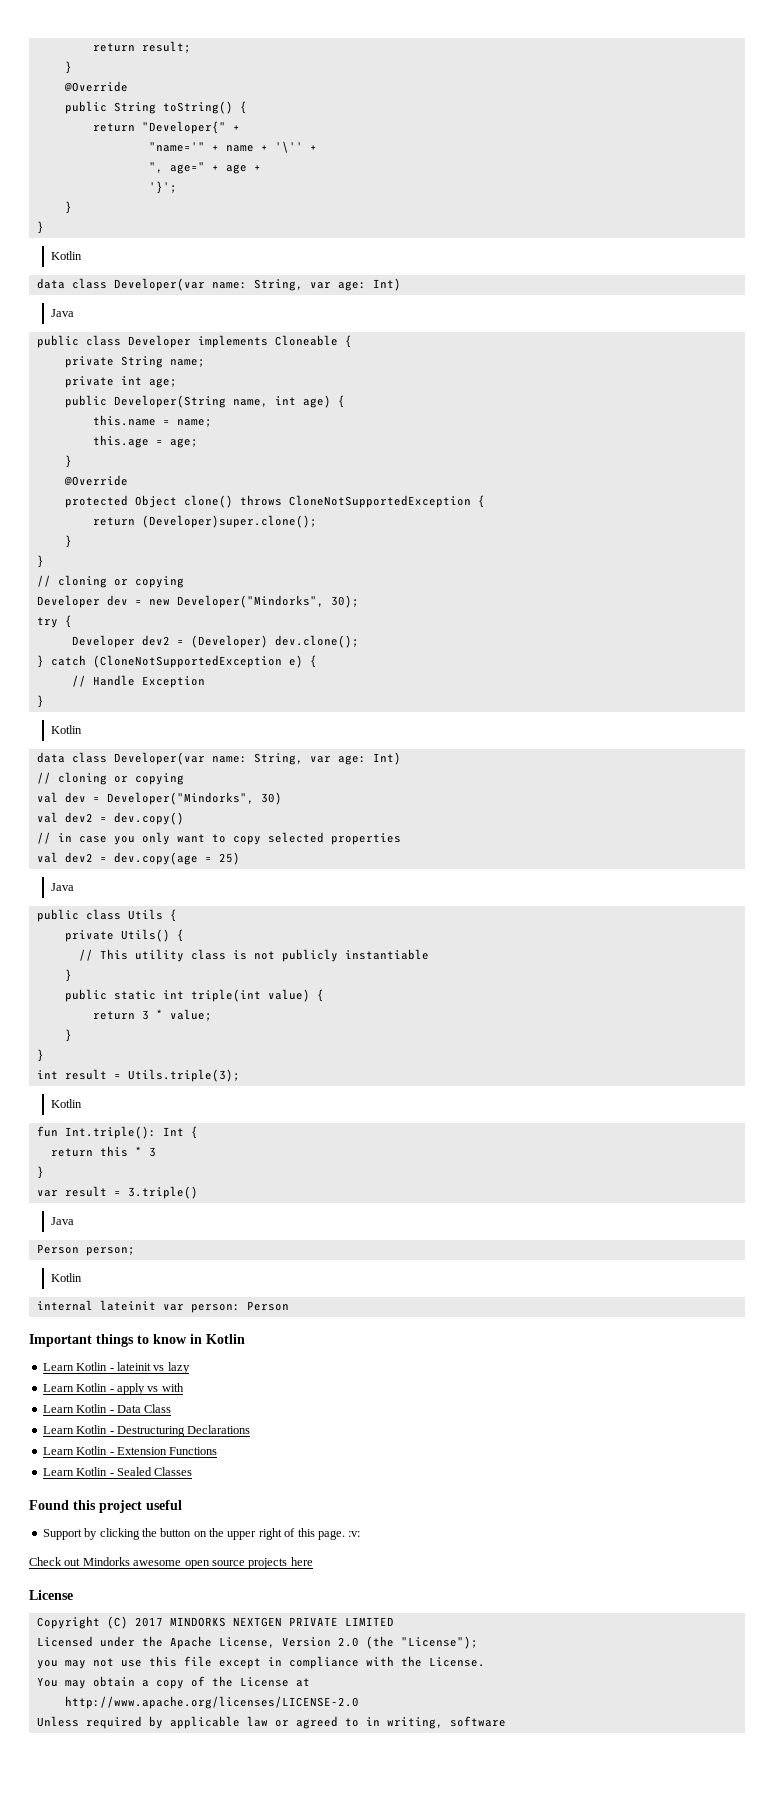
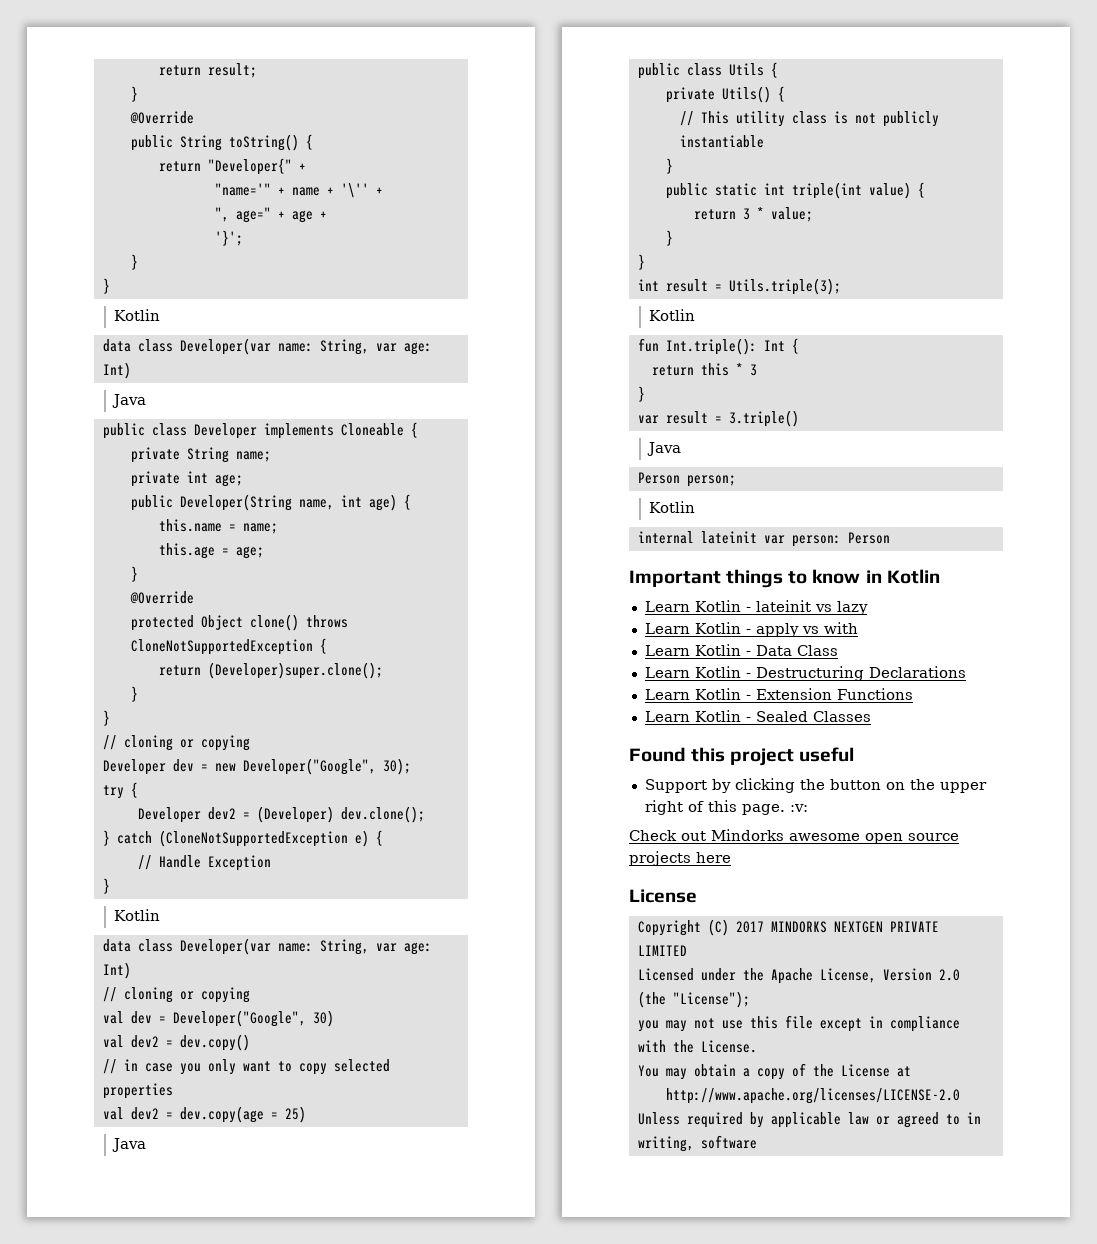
[176,595,324,608] Developer("Mindorks", -> [242,758,376,775] Developer("Google",
[106,792,254,805] Developer("Mindorks", -> [172,1010,306,1027] Developer("Google",

